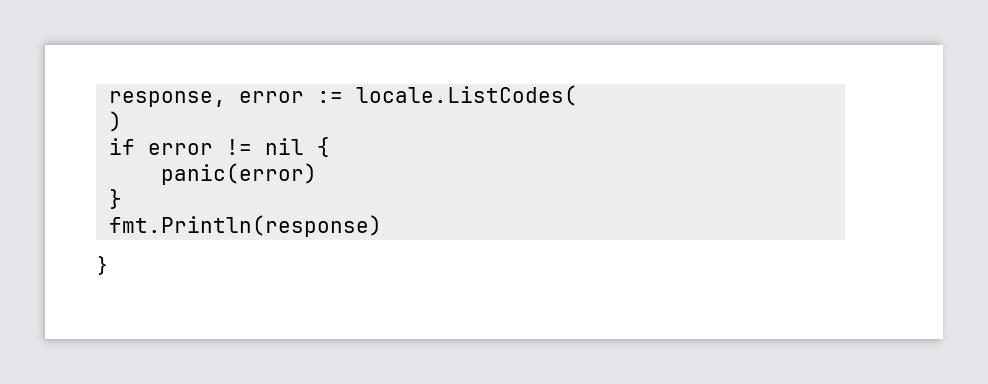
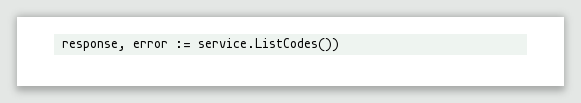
[355,85,577,106] [108,111,122,132] [108,137,330,157] [160,163,317,185] [108,189,122,209] [108,215,382,237] [96,256,109,275] locale.ListCodes( // ) // if error != nil { // panic(error) // } // fmt.Println(response) // } -> [197,38,339,52] service.ListCodes())

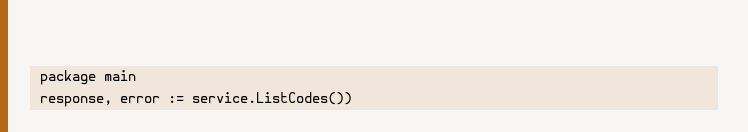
(61, 46) none -> [39,70,136,85] package main //

